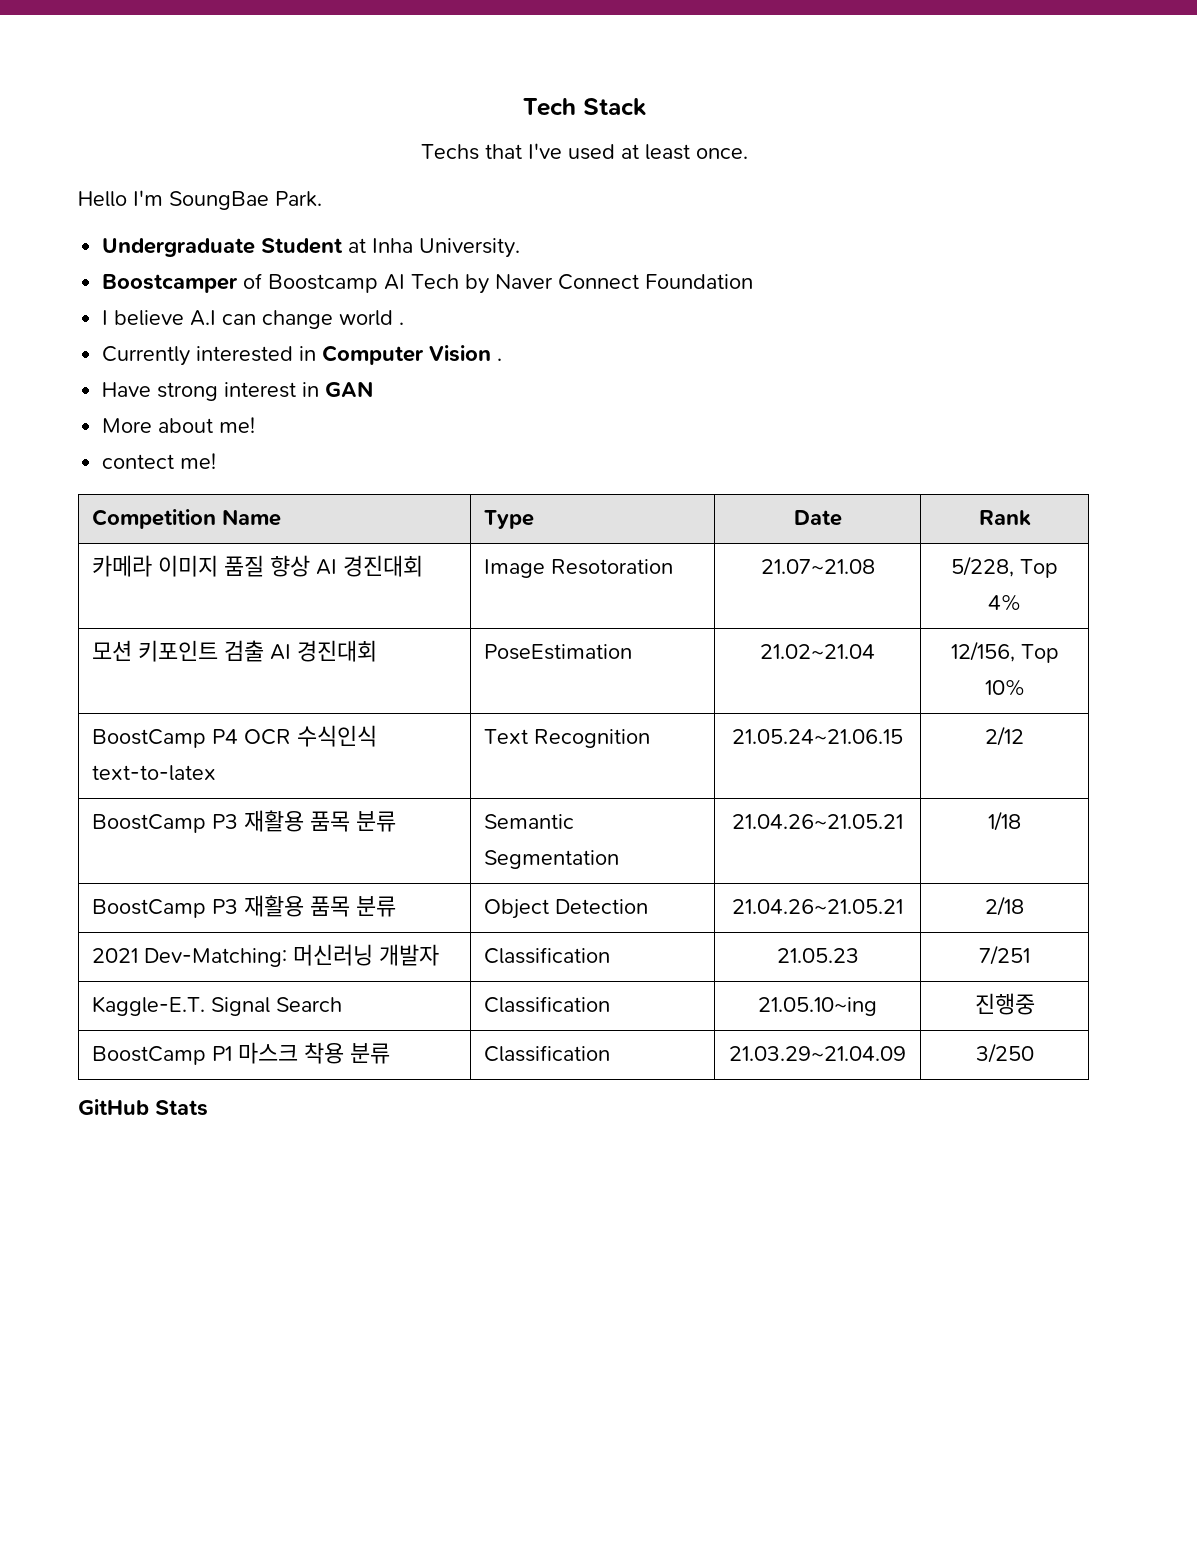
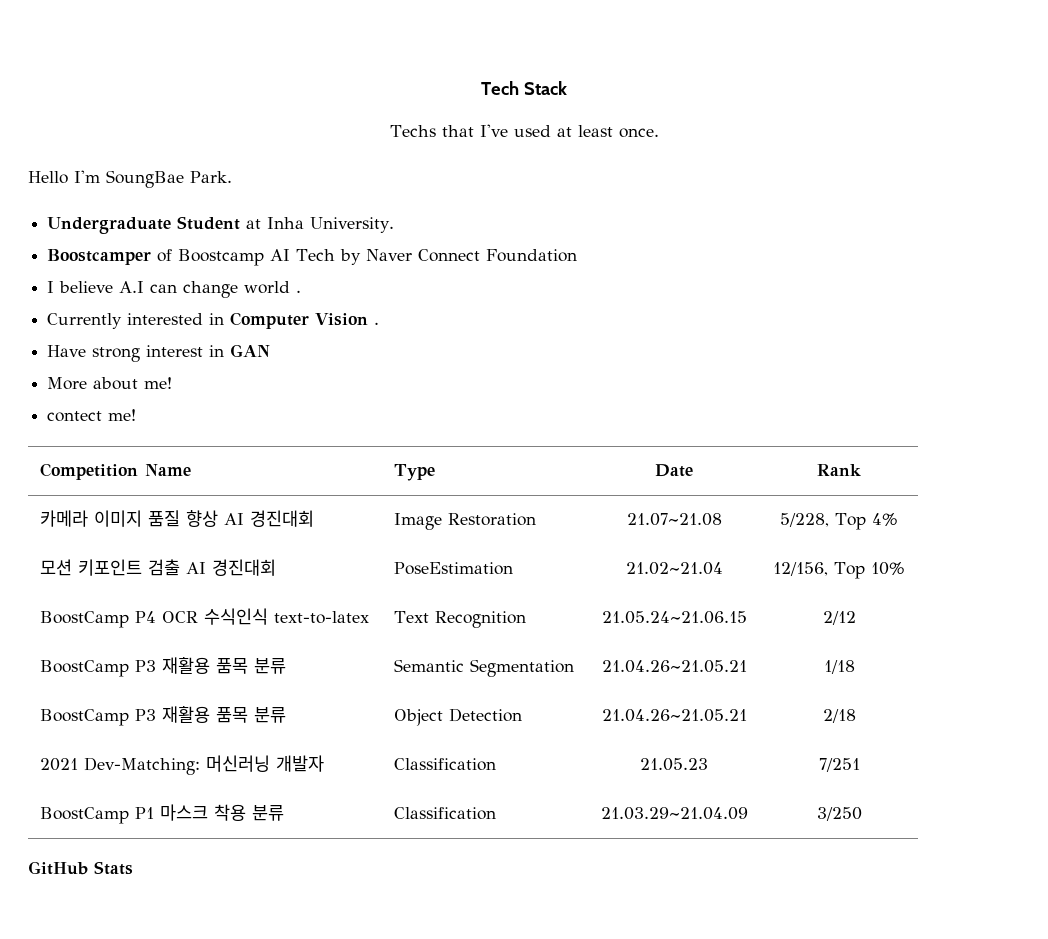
[551,559,674,575] Resotoration -> [448,513,537,526] Restoration
[92,996,343,1016] [484,996,611,1013] [758,997,877,1016] [974,993,1035,1015] // Kaggle-E.T. Signal Search | Classification | 21.05.10~ing | 진행중 -> (860, 765) none

